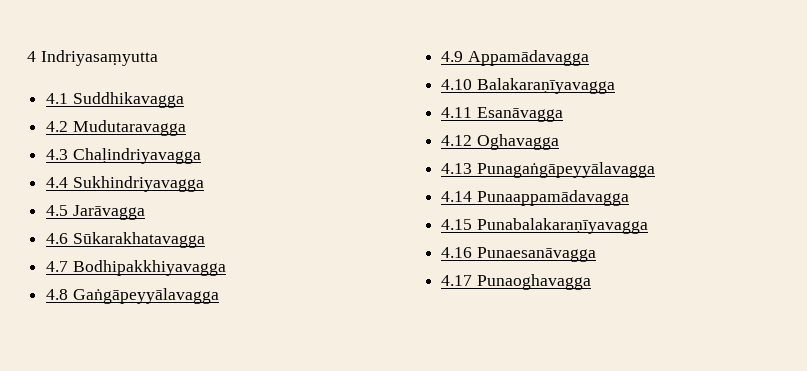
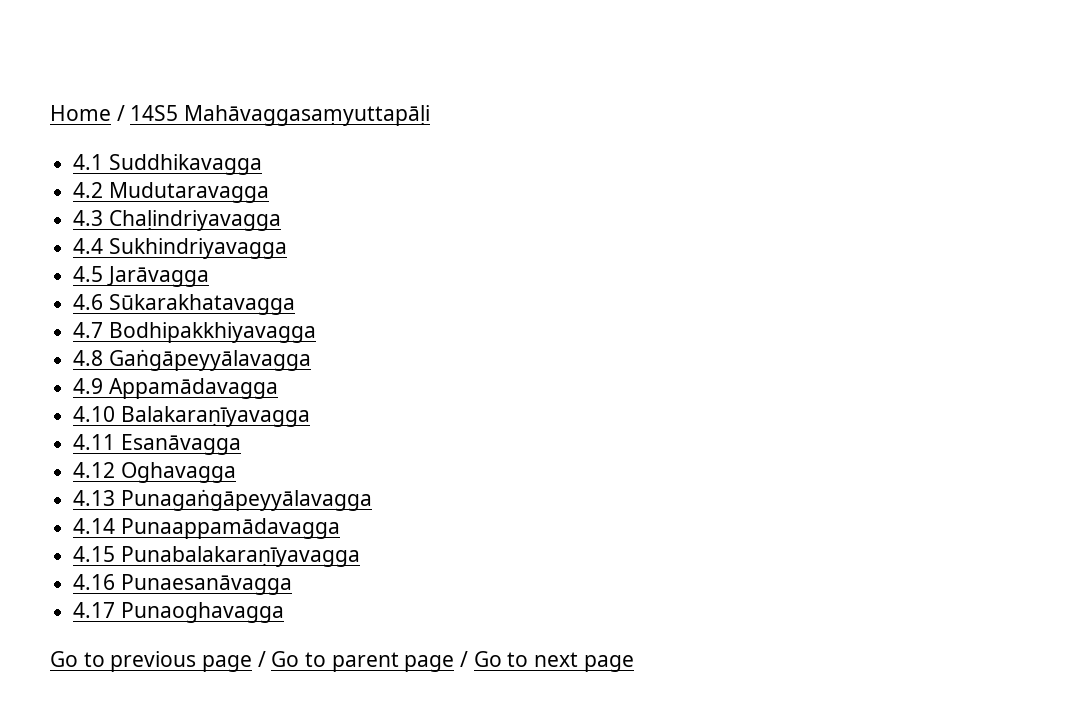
[27,50,158,66] 4 Indriyasaṃyutta -> [50,105,431,126] Home / 14S5 Mahāvaggasaṃyuttapāḷi
(591, 282) none -> [50,651,634,672] // Go to previous page / Go to parent page / Go to next page

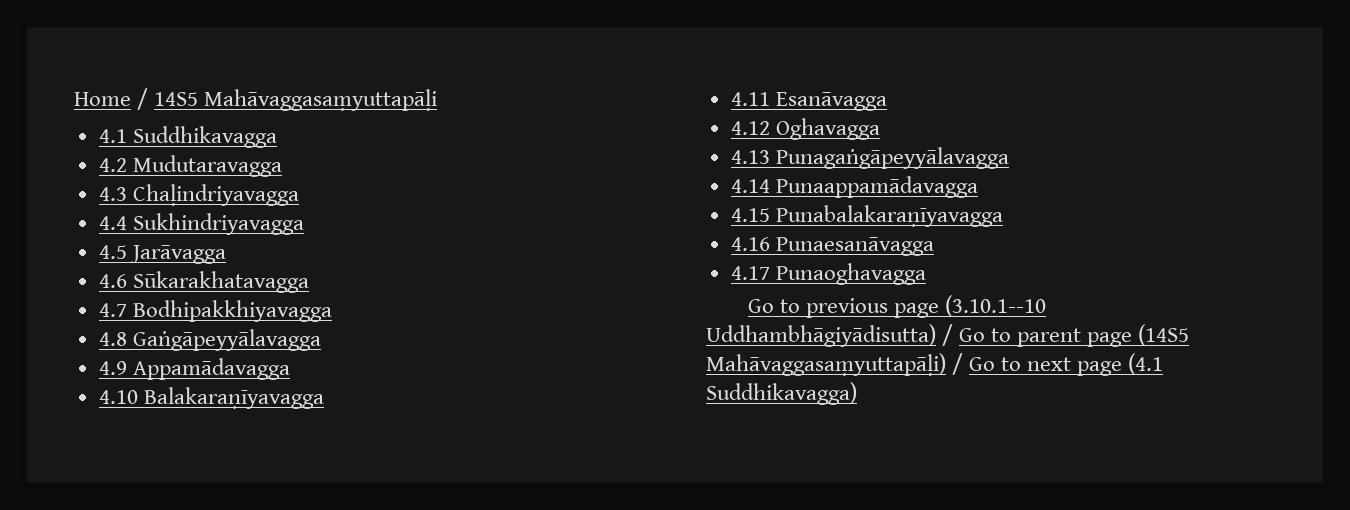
(253, 663) none -> [945,295,1047,317] [706,324,936,347] (3.10.1--10 Uddhambhāgiyādisutta)
(455, 663) none -> [1138,324,1190,346] [706,353,946,376] (14S5 Mahāvaggasaṃyuttapāḷi)
(634, 663) none -> [1128,353,1164,375] [706,382,857,405] (4.1 Suddhikavagga)

